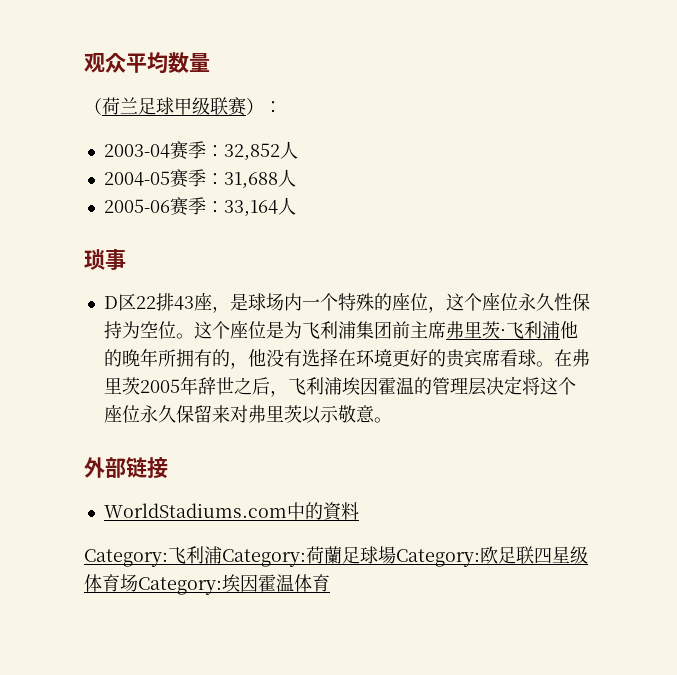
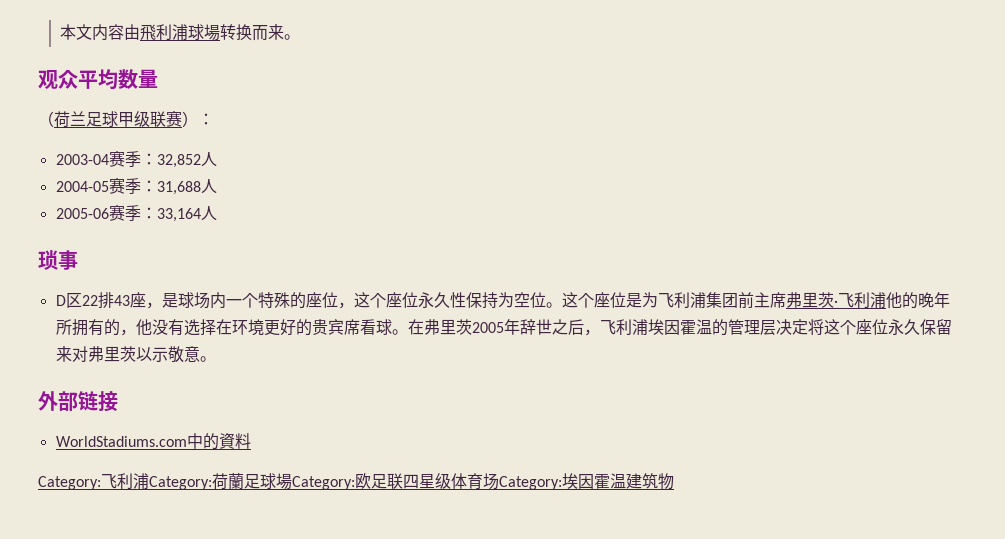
(84, 63) none -> [60,24,301,41] 本文内容由飛利浦球場转换而来。 //
[294,574,330,592] 体育 -> [626,473,674,490] 建筑物

